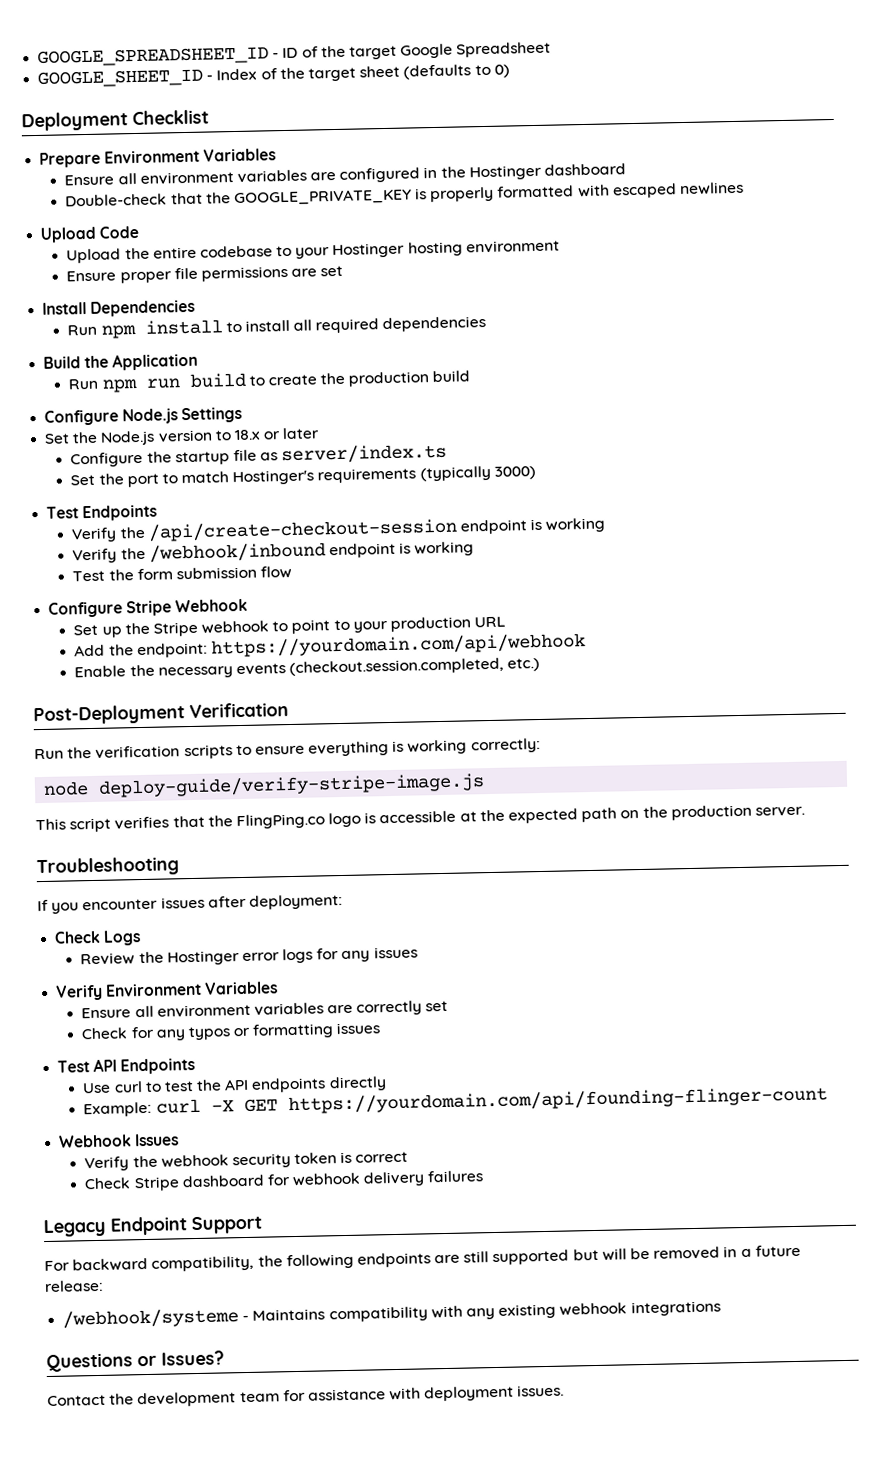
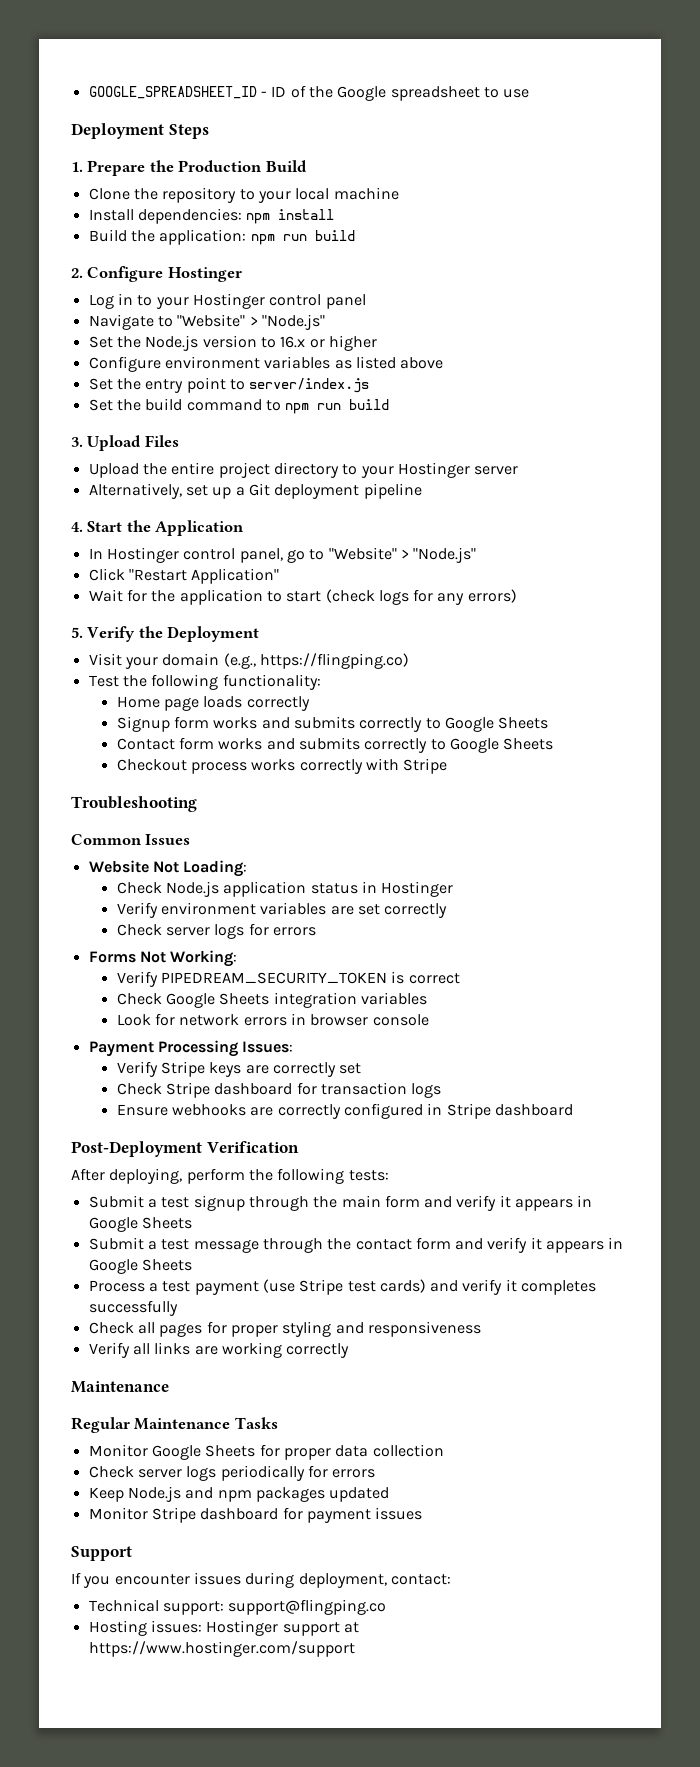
[348,41,552,60] [37,64,510,88] [21,109,209,132] [39,148,277,168] [64,163,627,186] [65,181,745,207] [40,225,140,243] [66,239,560,264] [66,265,344,284] [42,299,196,317] [67,315,487,339] [43,352,199,371] [68,370,471,393] [44,406,243,426] target Google Spreadsheet // GOOGLE_SHEET_ID - Index of the target sheet (defaults to 0) // Deployment Checklist // Prepare Environment Variables // Ensure all environment variables are configured in the Hostinger dashboard // Double-check that the GOOGLE_PRIVATE_KEY is properly formatted with escaped newlines // Upload Code // Upload the entire codebase to your Hostinger hosting environment // Ensure proper file permissions are set // Install Dependencies // Run npm install to install all required dependencies // Build the Application // Run npm run build to create the production build // Configure Node.js Settings -> [337,86,530,101] [71,123,209,139] [71,160,307,176] [88,187,399,203] [88,208,335,224] [88,229,355,245] [71,266,242,282] [88,293,366,309] [88,314,325,330] Google spreadsheet to use // Deployment Steps // 1. Prepare the Production Build // Clone the repository to your local machine // Install dependencies: npm install // Build the application: npm run build // 2. Configure Hostinger // Log in to your Hostinger control panel // Navigate to "Website" > "Node.js"
[233,427,321,441] [70,443,448,468] [70,465,536,488] [46,504,158,522] [71,517,606,543] [72,541,475,564] [72,565,293,582] [48,598,249,618] [73,616,507,638] [74,633,586,659] [74,657,541,679] [33,702,289,726] [34,737,541,760] [43,773,486,798] [35,804,805,833] [36,856,179,878] [37,893,343,914] [54,930,142,946] [80,946,418,966] [55,981,279,1001] [81,1000,449,1019] [81,1022,381,1041] [57,1057,196,1075] [82,1076,387,1094] [83,1086,828,1118] [58,1133,180,1148] [84,1151,409,1172] [84,1170,484,1192] [43,1215,262,1238] [44,1244,801,1272] [44,1279,104,1293] [62,1300,721,1329] [46,1350,224,1373] [47,1384,565,1408] 18.x or later // Configure the startup file as server/index.ts // Set the port to match Hostinger's requirements (typically 3000) // Test Endpoints // Verify the /api/create-checkout-session endpoint is working // Verify the /webhook/inbound endpoint is working // Test the form submission flow // Configure Stripe Webhook // Set up the Stripe webhook to point to your production URL // Add the endpoint: https://yourdomain.com/api/webhook // Enable the necessary events (checkout.session.completed, etc.) // Post-Deployment Verification // Run the verification scripts to ensure everything is working correctly: // node deploy-guide/verify-stripe-image.js // This script verifies that the FlingPing.co logo is accessible at the expected path on the production server. // Troubleshooting // If you encounter issues after deployment: // Check Logs // Review the Hostinger error logs for any issues // Verify Environment Variables // Ensure all environment variables are correctly set // Check for any typos or formatting issues // Test API Endpoints // Use curl to test the API endpoints directly // Example: curl -X GET https://yourdomain.com/api/founding-flinger-count // Webhook Issues // Verify the webhook security token is correct // Check Stripe dashboard for webhook delivery failures // Legacy Endpoint Support // For backward compatibility, the following endpoints are still supported but will be removed in a future release: // /webhook/systeme - Maintains compatibility with any existing webhook integrations // Questions or Issues? // Contact the development team for assistance with deployment issues. -> [280,335,377,351] [88,356,444,372] [88,377,370,393] [88,398,390,414] [71,435,179,451] [88,462,519,478] [88,483,422,499] [71,520,245,536] [88,547,477,563] [88,568,280,584] [88,589,517,605] [71,626,260,642] [88,653,409,669] [88,674,321,690] [116,696,310,711] [116,716,549,732] [116,737,554,753] [116,758,448,774] [71,796,197,812] [71,834,191,845] [88,860,248,877] [116,881,454,897] [116,902,448,918] [116,923,316,939] [88,950,238,967] [116,971,460,987] [116,992,427,1008] [116,1013,429,1026] [88,1040,294,1057] [116,1061,362,1077] [116,1082,442,1098] [116,1103,573,1119] [71,1141,299,1157] [71,1168,389,1184] [88,1195,593,1211] [88,1217,192,1232] [88,1237,624,1253] [88,1259,192,1274] [88,1279,597,1295] [88,1300,178,1316] [88,1321,481,1337] [88,1342,350,1358] [71,1381,169,1393] [71,1417,278,1433] [88,1444,444,1460] [88,1465,376,1481] [88,1486,390,1502] [88,1507,423,1523] [71,1546,132,1561] [71,1572,451,1588] [88,1599,387,1615] [88,1620,359,1636] [88,1641,355,1657] 16.x or higher // Configure environment variables as listed above // Set the entry point to server/index.js // Set the build command to npm run build // 3. Upload Files // Upload the entire project directory to your Hostinger server // Alternatively, set up a Git deployment pipeline // 4. Start the Application // In Hostinger control panel, go to "Website" > "Node.js" // Click "Restart Application" // Wait for the application to start (check logs for any errors) // 5. Verify the Deployment // Visit your domain (e.g., https://flingping.co) // Test the following functionality: // Home page loads correctly // Signup form works and submits correctly to Google Sheets // Contact form works and submits correctly to Google Sheets // Checkout process works correctly with Stripe // Troubleshooting // Common Issues // Website Not Loading: // Check Node.js application status in Hostinger // Verify environment variables are set correctly // Check server logs for errors // Forms Not Working: // Verify PIPEDREAM_SECURITY_TOKEN is correct // Check Google Sheets integration variables // Look for network errors in browser console // Payment Processing Issues: // Verify Stripe keys are correctly set // Check Stripe dashboard for transaction logs // Ensure webhooks are correctly configured in Stripe dashboard // Post-Deployment Verification // After deploying, perform the following tests: // Submit a test signup through the main form and verify it appears in Google Sheets // Submit a test message through the contact form and verify it appears in Google Sheets // Process a test payment (use Stripe test cards) and verify it completes successfully // Check all pages for proper styling and responsiveness // Verify all links are working correctly // Maintenance // Regular Maintenance Tasks // Monitor Google Sheets for proper data collection // Check server logs periodically for errors // Keep Node.js and npm packages updated // Monitor Stripe dashboard for payment issues // Support // If you encounter issues during deployment, contact: // Technical support: support@flingping.co // Hosting issues: Hostinger support at https://www.hostinger.com/support

